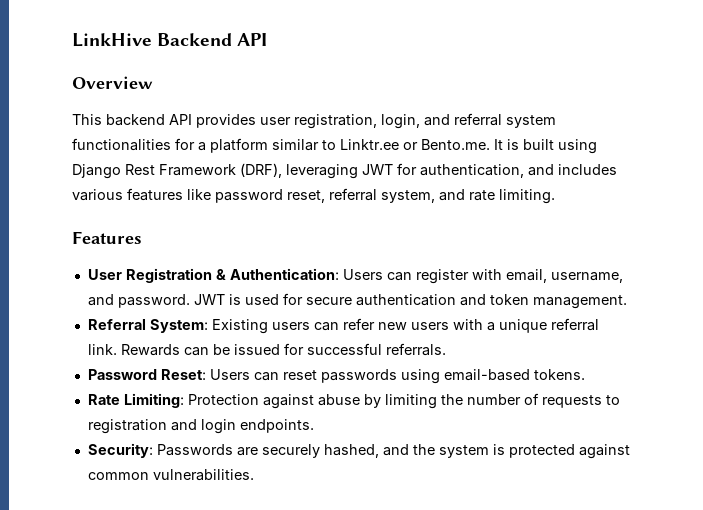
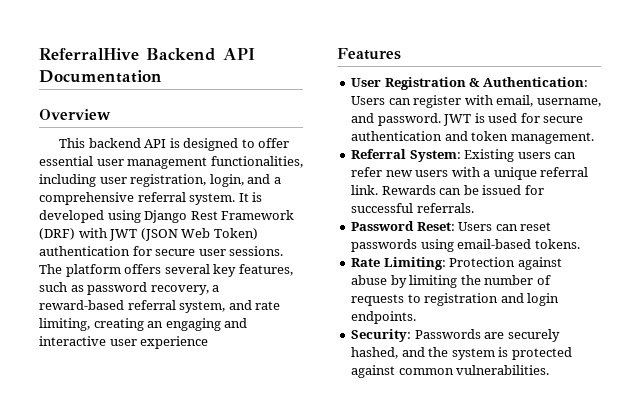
[72,33,152,47] LinkHive -> [39,48,139,60] ReferralHive
(268, 39) none -> [39,70,162,83] Documentation
[196,113,556,129] [72,138,490,153] provides user registration, login, and referral system functionalities for a platform similar to Linktr.ee or Bento.me. -> [169,138,290,151] [39,156,303,169] [39,174,281,187] [39,192,236,205] is designed to offer essential user management functionalities, including user registration, login, and a comprehensive referral system.
[523,139,554,150] built -> [39,210,104,223] developed
[240,163,617,179] [72,188,555,204] (DRF), leveraging JWT for authentication, and includes various features like password reset, referral system, and rate limiting. -> [39,228,258,241] [39,246,284,256] [39,264,293,277] [39,282,220,295] [39,300,281,313] [39,318,248,331] [39,336,209,349] (DRF) with JWT (JSON Web Token) authentication for secure user sessions. The platform offers several key features, such as password recovery, a reward-based referral system, and rate limiting, creating an engaging and interactive user experience

